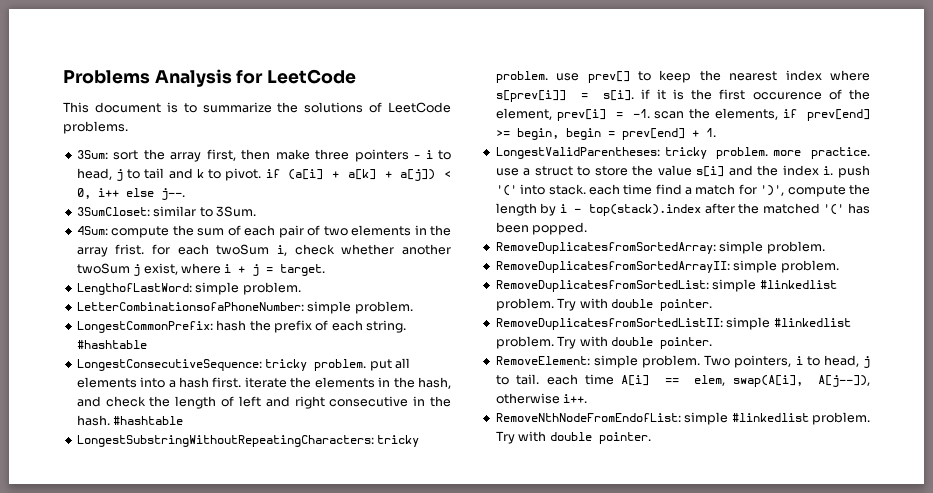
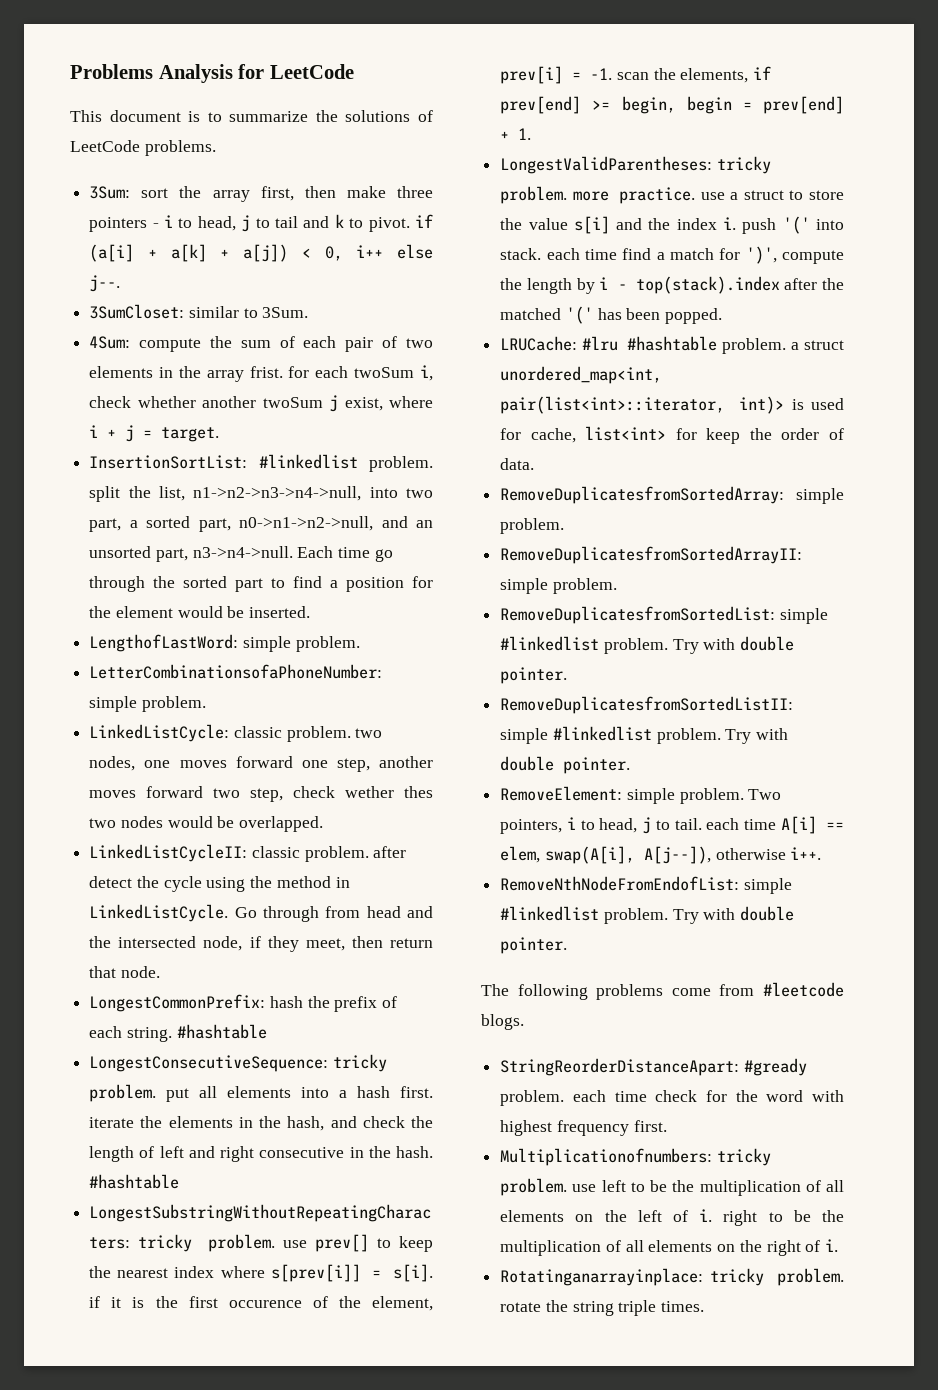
(326, 270) none -> [89,454,433,472] [89,486,433,502] [89,516,433,532] [89,546,393,562] [89,576,433,592] [89,606,311,618] // InsertionSortList: #linkedlist problem. split the list, n1->n2->n3->n4->null, into two part, a sorted part, n0->n1->n2->null, and an unsorted part, n3->n4->null. Each time go through the sorted part to find a position for the element would be inserted.
(413, 307) none -> [89,724,383,742] [89,756,433,772] [89,786,433,802] [89,816,324,832] [89,844,407,862] [89,876,350,892] [89,904,433,922] [89,936,433,952] [89,966,160,978] // LinkedListCycle: classic problem. two nodes, one moves forward one step, another moves forward two step, check wether thes two nodes would be overlapped. // LinkedListCycleII: classic problem. after detect the cycle using the method in LinkedListCycle. Go through from head and the intersected node, if they meet, then return that node.
(588, 228) none -> [500,336,844,354] [500,366,663,384] [500,396,844,414] [500,426,844,444] [500,458,535,470] // LRUCache: #lru #hashtable problem. a struct unordered_map<int, pair(list<int>::iterator, int)> is used for cache, list<int> for keep the order of data.
(651, 438) none -> [481,982,844,1000] [481,1014,524,1030] [500,1058,807,1076] [500,1090,844,1106] [500,1120,667,1136] [500,1148,771,1166] [500,1178,844,1196] [500,1209,844,1226] [500,1239,839,1256] [500,1268,844,1286] [500,1300,705,1316] // The following problems come from #leetcode blogs. // StringReorderDistanceApart: #gready problem. each time check for the word with highest frequency first. // Multiplicationofnumbers: tricky problem. use left to be the multiplication of all elements on the left of i. right to be the multiplication of all elements on the right of i. // Rotatinganarrayinplace: tricky problem. rotate the string triple times.

